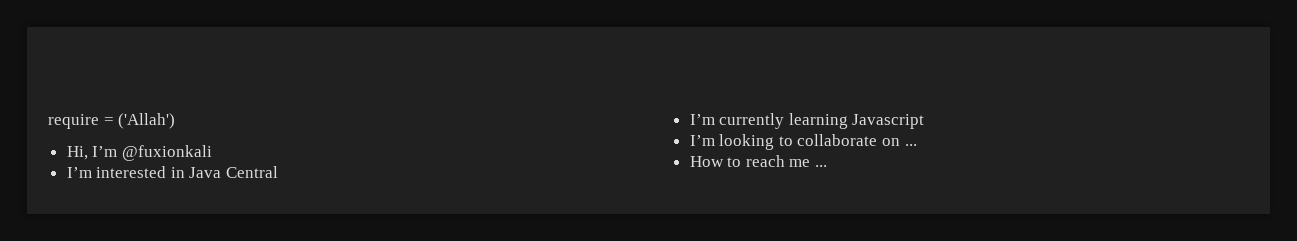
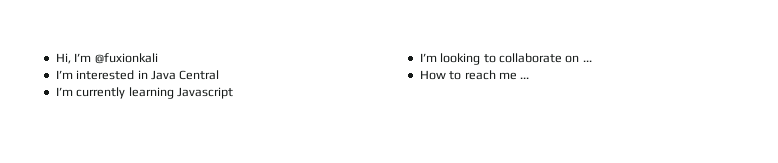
[48,113,176,129] require = ('Allah') // -> (55, 58) none

